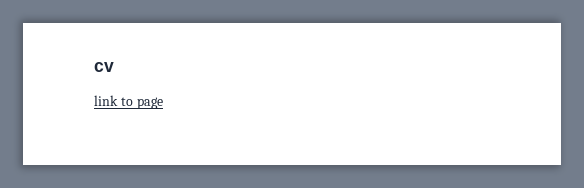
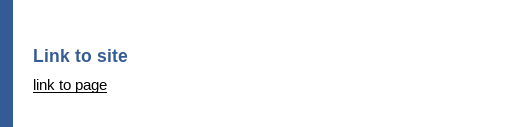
[94,62,114,72] cv -> [33,49,128,62] Link to site

